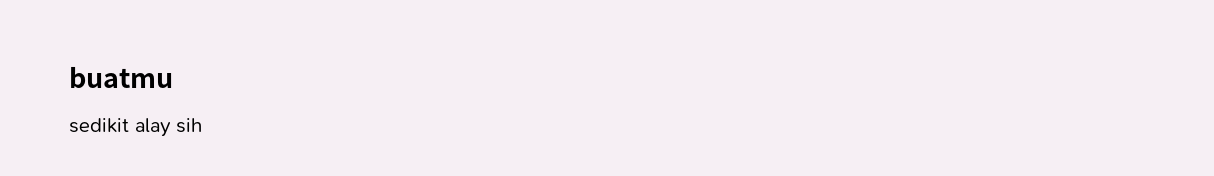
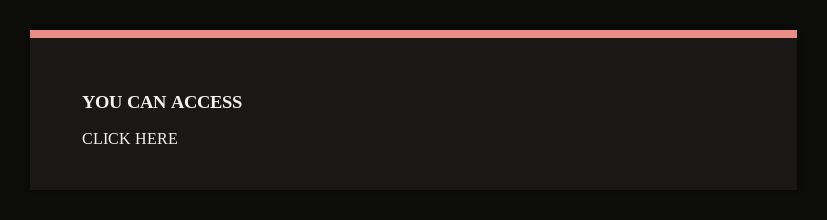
[69,66,173,88] [69,118,203,137] buatmu // sedikit alay sih -> [82,96,242,108] [82,133,179,144] YOU CAN ACCESS // CLICK HERE

